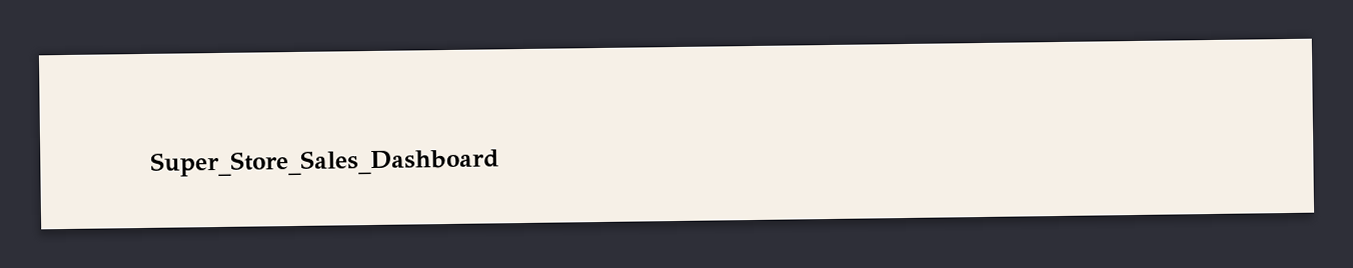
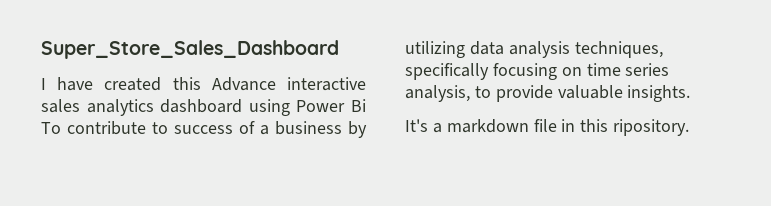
(500, 162) none -> [41,77,366,91] [41,99,366,116] [41,121,367,138] [405,41,663,58] [405,63,670,80] [405,85,691,102] [405,119,690,136] // I have created this Advance interactive sales analytics dashboard using Power Bi To contribute to success of a business by utilizing data analysis techniques, specifically focusing on time series analysis, to provide valuable insights. // It's a markdown file in this ripository.

